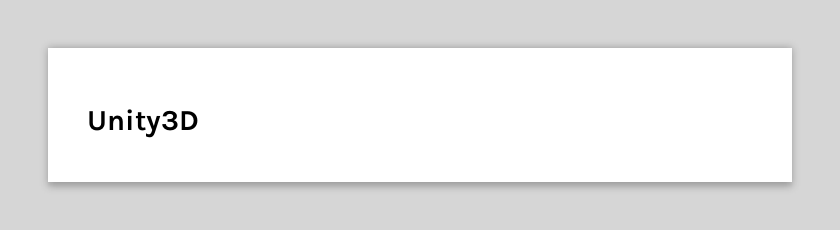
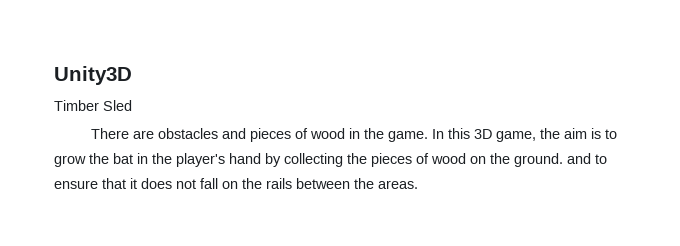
(199, 123) none -> [54,100,132,111] [90,128,617,142] [54,153,607,167] [54,178,418,189] // Timber Sled // There are obstacles and pieces of wood in the game. In this 3D game, the aim is to grow the bat in the player's hand by collecting the pieces of wood on the ground. and to ensure that it does not fall on the rails between the areas.

